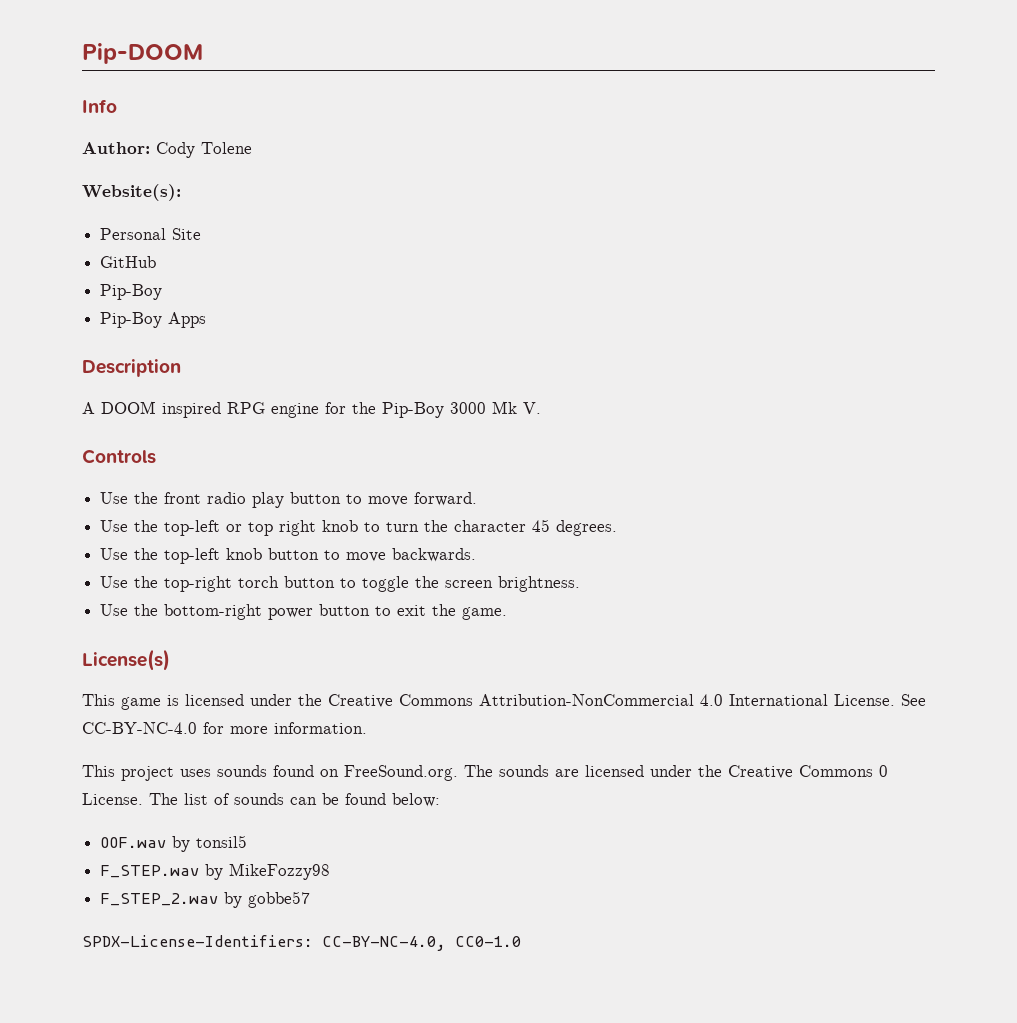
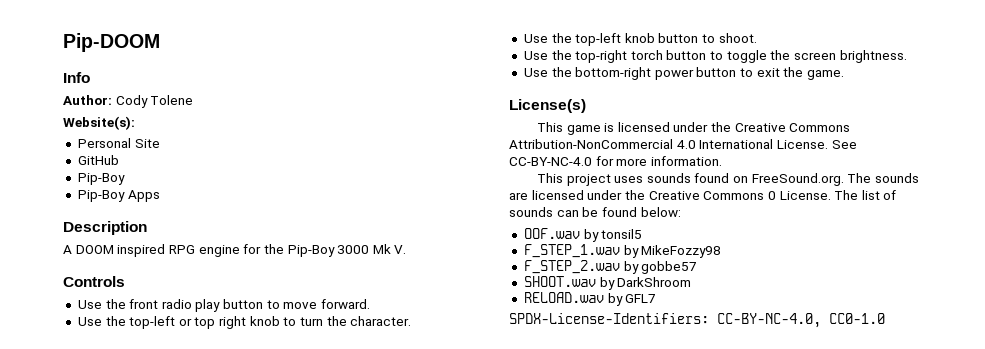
[454,519,618,536] character 45 degrees. -> [350,316,412,326] character.
[346,548,477,562] move backwards. -> [718,33,757,43] shoot.
[100,865,200,878] F_STEP.wav -> [523,244,620,258] F_STEP_1.wav
(311, 899) none -> [523,276,692,290] [523,292,657,306] // SHOOT.wav by DarkShroom // RELOAD.wav by GFL7

